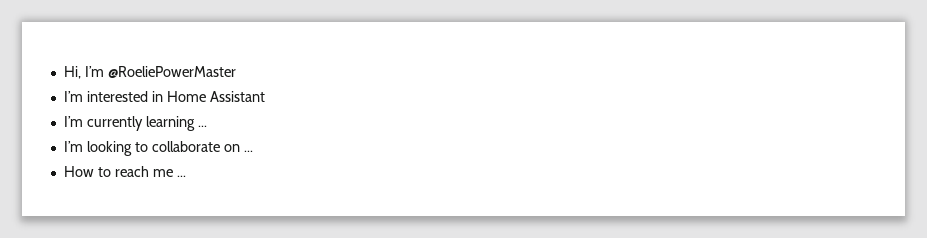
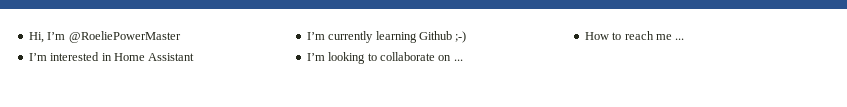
[197,125,207,127] ... -> [418,31,467,43] Github ;-)

